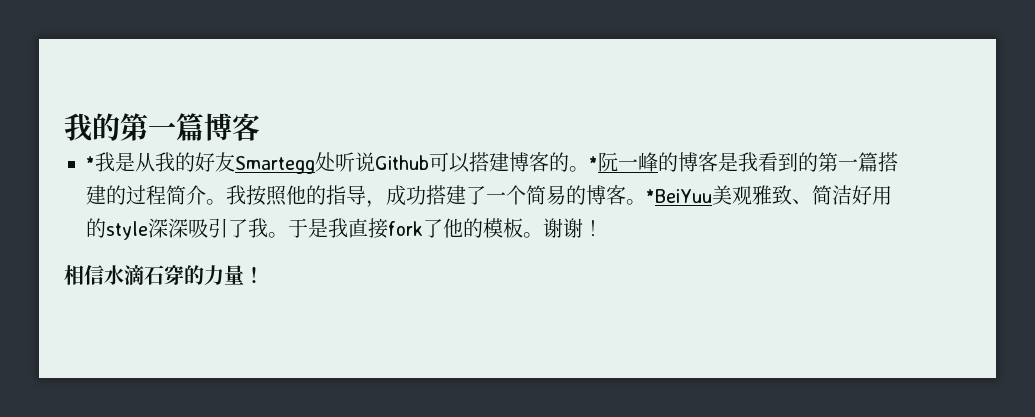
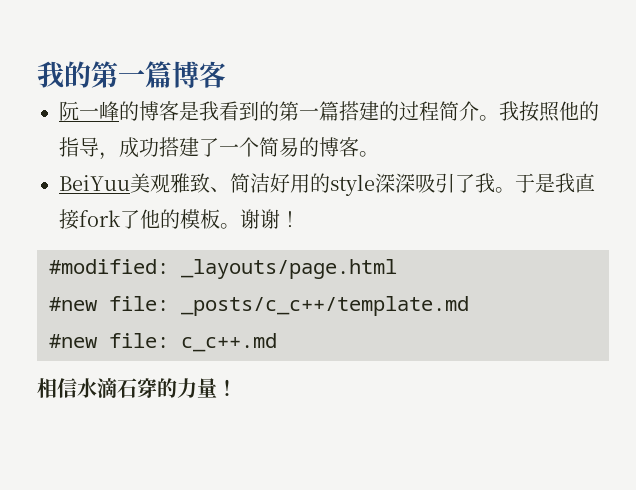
[86,152,598,174] *我是从我的好友Smartegg处听说Github可以搭建博客的。* -> (226, 74) none
[646,189,712,203] *BeiYuu -> [59,175,130,191] // BeiYuu
(603, 228) none -> [49,259,397,279] [49,296,469,316] [49,333,277,352] // #modified: _layouts/page.html // #new file: _posts/c_c++/template.md // #new file: c_c++.md

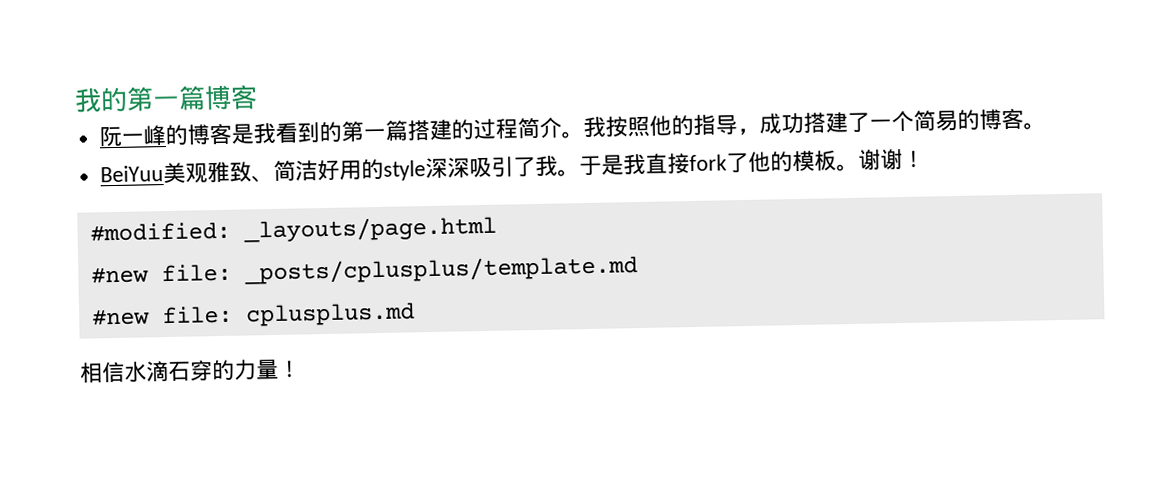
[181,296,469,316] [49,333,277,352] _posts/c_c++/template.md // #new file: c_c++.md -> [243,255,638,285] [91,302,415,327] _posts/cplusplus/template.md // #new file: cplusplus.md

